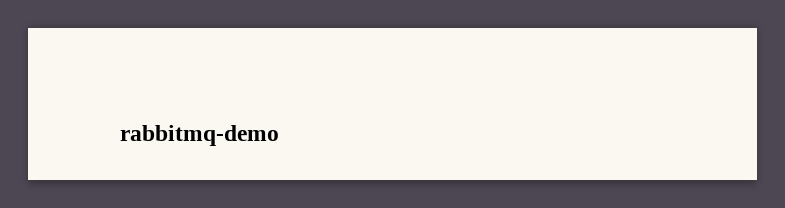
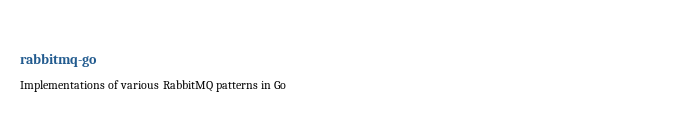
[120,125,279,146] rabbitmq-demo -> [20,53,97,67] [20,80,287,92] rabbitmq-go // Implementations of various RabbitMQ patterns in Go

